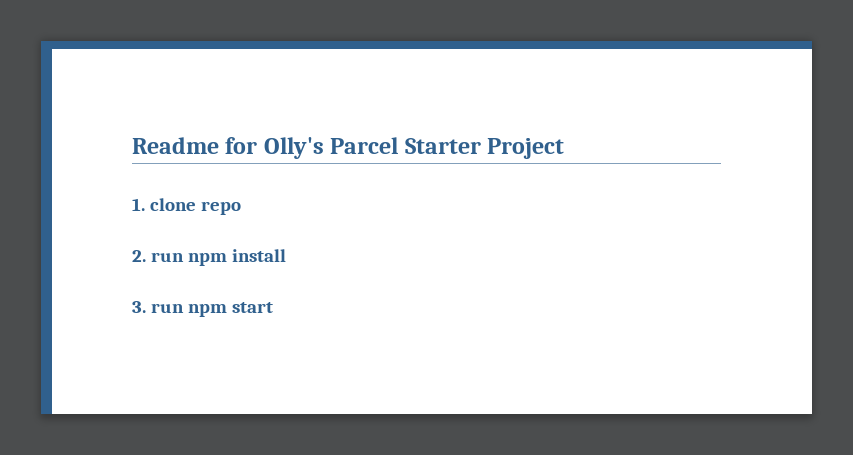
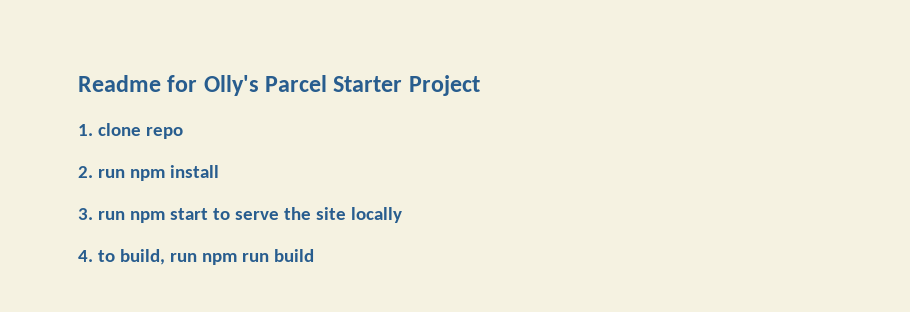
(274, 307) none -> [212,207,402,223] [78,249,314,265] to serve the site locally // 4. to build, run npm run build

